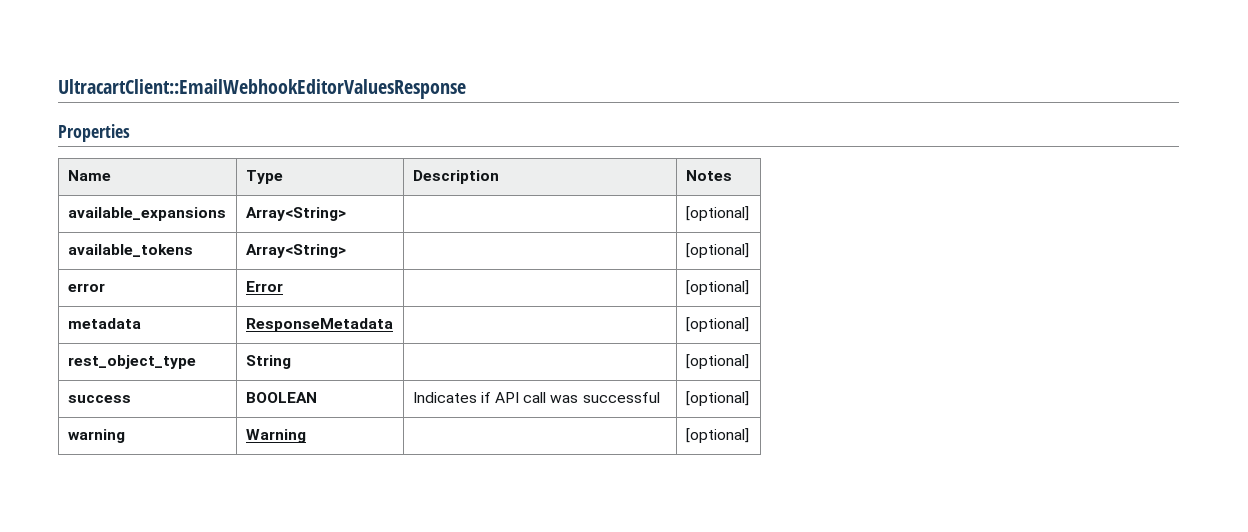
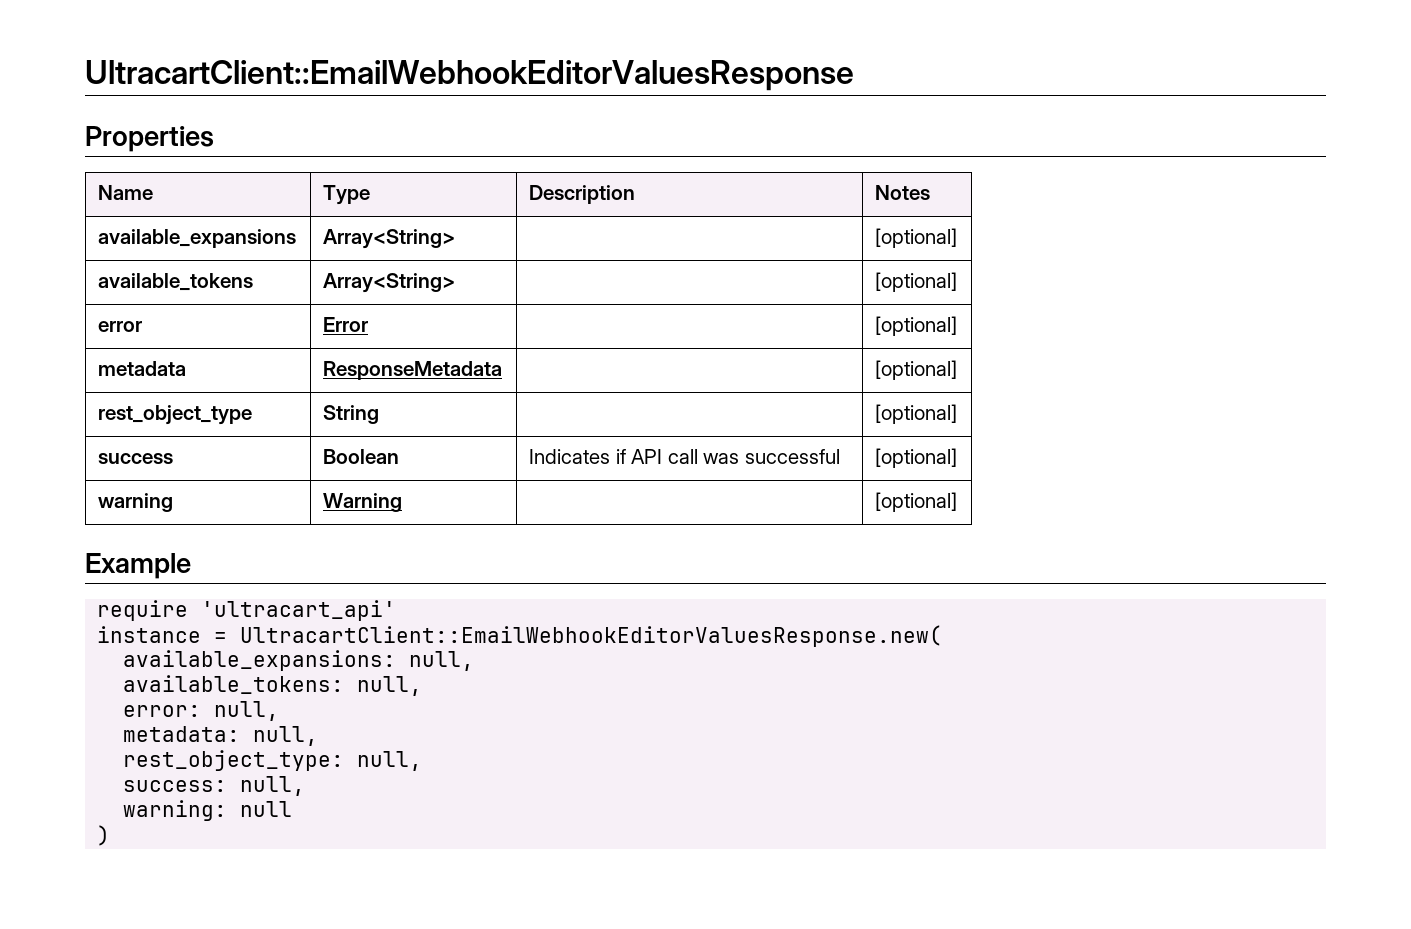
[245,392,317,403] BOOLEAN -> [323,449,400,464] Boolean
(749, 435) none -> [85,553,191,579] [97,600,397,621] [97,625,943,647] [123,650,475,671] [123,675,423,696] [123,701,280,721] [123,726,319,746] [123,750,423,771] [123,776,306,796] [123,800,293,821] [97,825,111,846] // Example // require 'ultracart_api' // instance = UltracartClient::EmailWebhookEditorValuesResponse.new( // available_expansions: null, // available_tokens: null, // error: null, // metadata: null, // rest_object_type: null, // success: null, // warning: null // )

